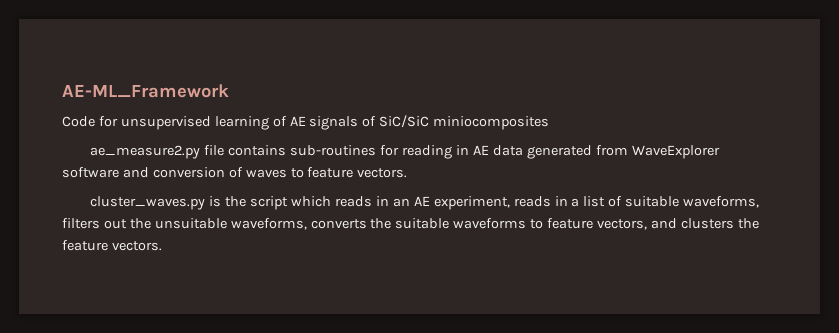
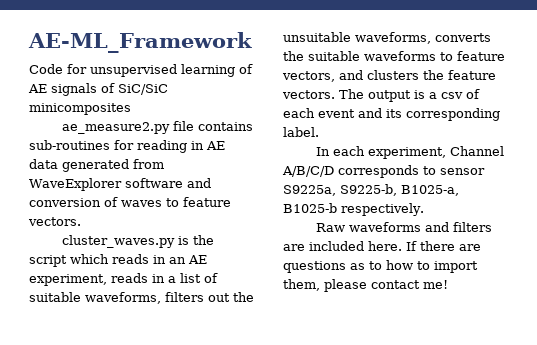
[433,116,550,130] miniocomposites -> [29,103,131,115] minicomposites
(162, 246) none -> [339,89,480,102] [283,108,500,121] [283,127,319,137] [316,146,505,159] [282,165,485,178] [283,184,459,196] [283,203,424,216] [316,222,493,232] [283,241,481,251] [283,260,478,273] [283,279,448,292] The output is a csv of each event and its corresponding label. // In each experiment, Channel A/B/C/D corresponds to sensor S9225a, S9225-b, B1025-a, B1025-b respectively. // Raw waveforms and filters are included here. If there are questions as to how to import them, please contact me!

